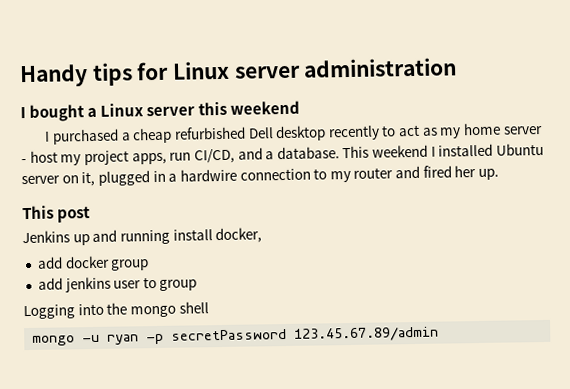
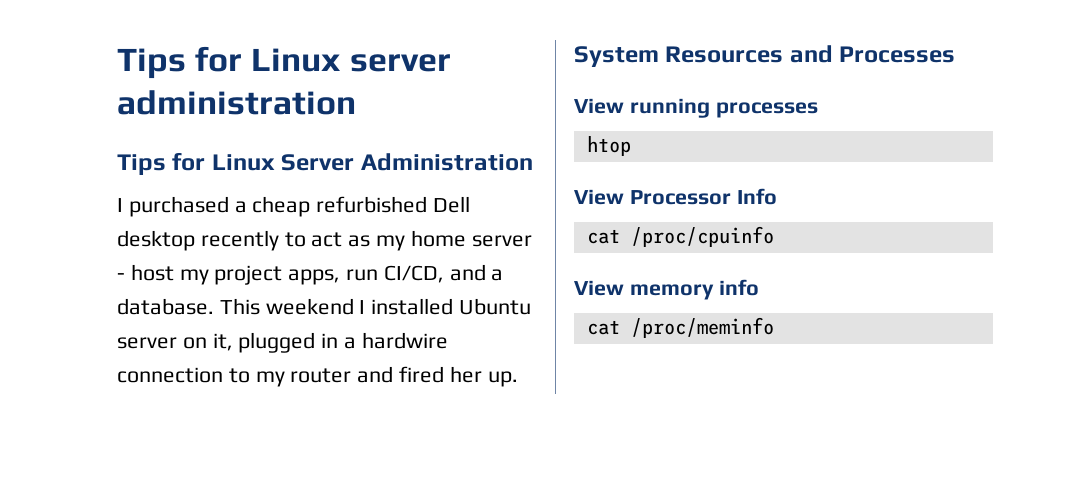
[19,62,133,88] Handy tips -> [117,48,186,79] Tips
[20,100,301,122] I bought a Linux server this weekend -> [117,152,533,175] Tips for Linux Server Administration
[22,205,92,223] [22,227,263,246] [36,255,150,271] [37,276,198,293] [23,301,209,320] [32,326,440,346] This post // Jenkins up and running install docker, // add docker group // add jenkins user to group // Logging into the mongo shell // mongo -u ryan -p secretPassword 123.45.67.89/admin -> [574,45,956,67] [574,98,818,118] [586,136,631,156] [574,188,777,205] [586,226,774,247] [574,279,759,300] [586,317,774,338] System Resources and Processes // View running processes // htop // View Processor Info // cat /proc/cpuinfo // View memory info // cat /proc/meminfo

